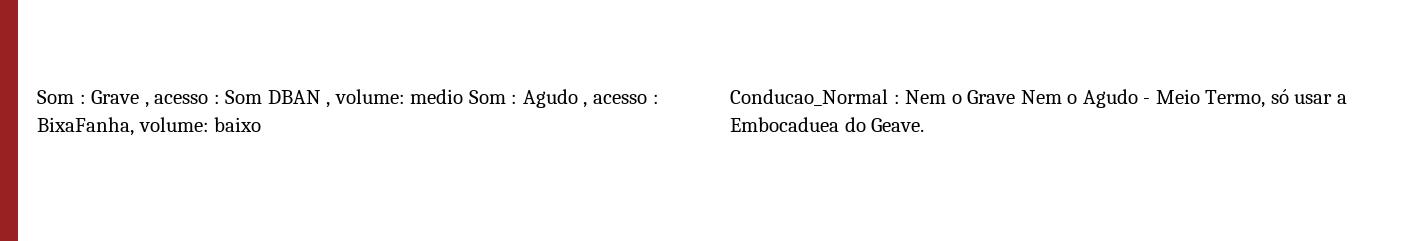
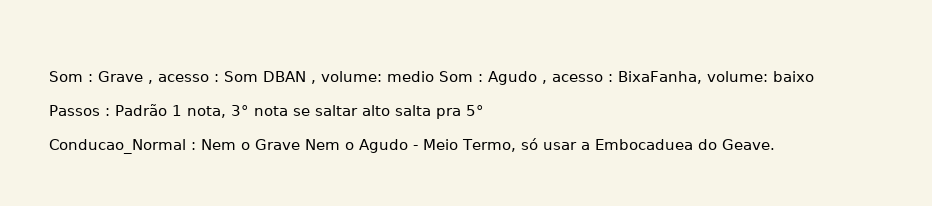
(262, 124) none -> [49,104,484,119] // Passos : Padrão 1 nota, 3° nota se saltar alto salta pra 5°

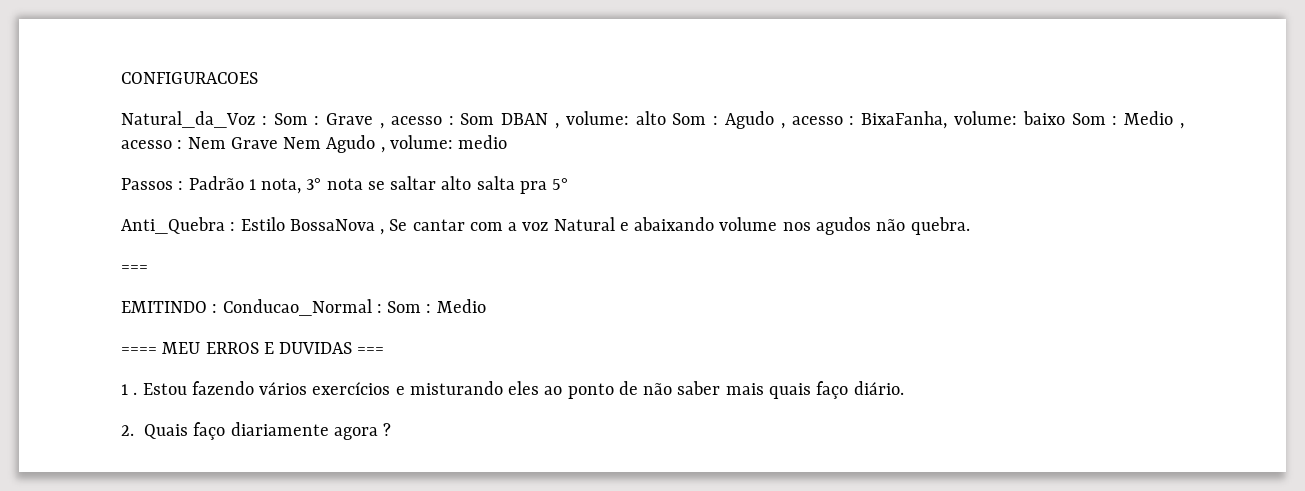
(49, 76) none -> [121,72,258,84] [121,111,267,128] CONFIGURACOES // Natural_da_Voz :
[387,71,434,82] medio -> [635,111,666,125] alto
(814, 76) none -> [1071,111,1184,129] [121,135,508,153] Som : Medio , acesso : Nem Grave Nem Agudo , volume: medio
[49,138,775,154] Conducao_Normal : Nem o Grave Nem o Agudo - Meio Termo, só usar a Embocaduea do Geave. -> [121,217,970,235] [121,265,148,272] [121,299,486,316] [121,342,385,354] [121,381,904,399] [121,422,392,440] Anti_Quebra : Estilo BossaNova , Se cantar com a voz Natural e abaixando volume nos agudos não quebra. // === // EMITINDO : Conducao_Normal : Som : Medio // ==== MEU ERROS E DUVIDAS === // 1 . Estou fazendo vários exercícios e misturando eles ao ponto de não saber mais quais faço diário. // 2. Quais faço diariamente agora ?

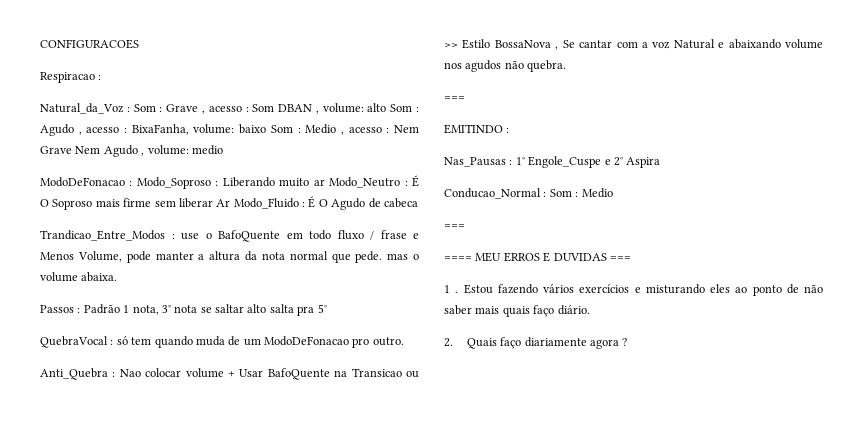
(258, 78) none -> [40,72,102,83] // Respiracao :
(508, 142) none -> [40,175,420,189] [40,196,418,210] [40,230,419,242] [40,251,419,263] [40,272,118,282] // ModoDeFonacao : Modo_Soproso : Liberando muito ar Modo_Neutro : É O Soproso mais firme sem liberar Ar Modo_Fluido : É O Agudo de cabeca // Trandicao_Entre_Modos : use o BafoQuente em todo fluxo / frase e Menos Volume, pode manter a altura da nota normal que pede. mas o volume abaixa.
[121,217,236,234] Anti_Quebra : -> [40,336,404,348] [40,368,419,380] [444,43,458,48] QuebraVocal : só tem quando muda de um ModoDeFonacao pro outro. // Anti_Quebra : Nao colocar volume + Usar BafoQuente na Transicao ou >>
(218, 308) none -> [444,156,661,168] // Nas_Pausas : 1° Engole_Cuspe e 2° Aspira //
(486, 306) none -> [444,224,465,229] // ===

